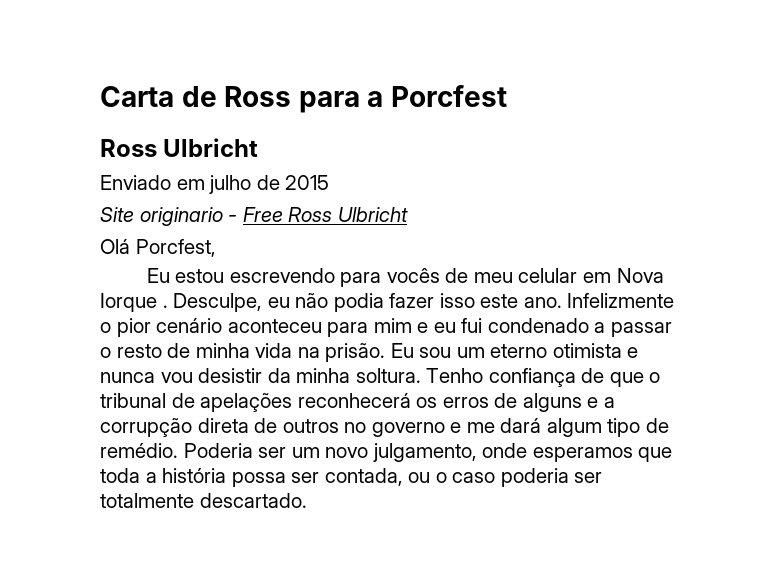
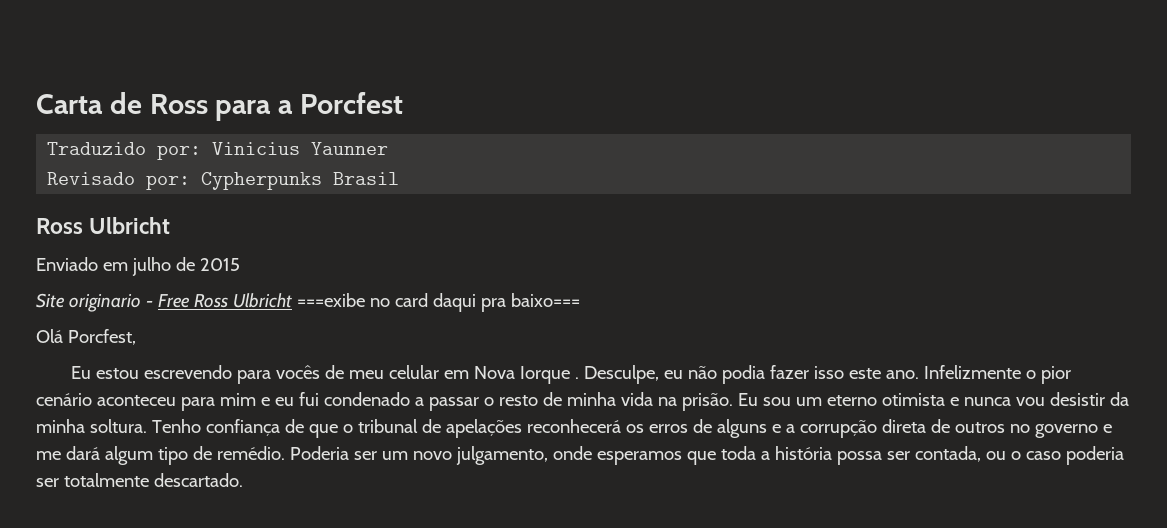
(507, 96) none -> [47,142,389,160] [47,172,400,190] // Traduzido por: Vinicius Yaunner // Revisado por: Cypherpunks Brasil
(408, 214) none -> [296,293,580,312] ===exibe no card daqui pra baixo===

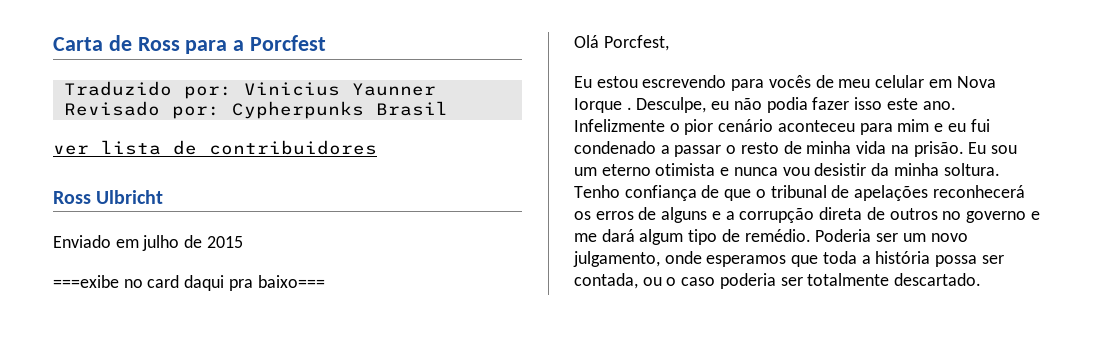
(400, 178) none -> [53,140,377,155] // ver lista de contribuidores
[36,293,292,312] Site originario - Free Ross Ulbricht -> (243, 242) none

